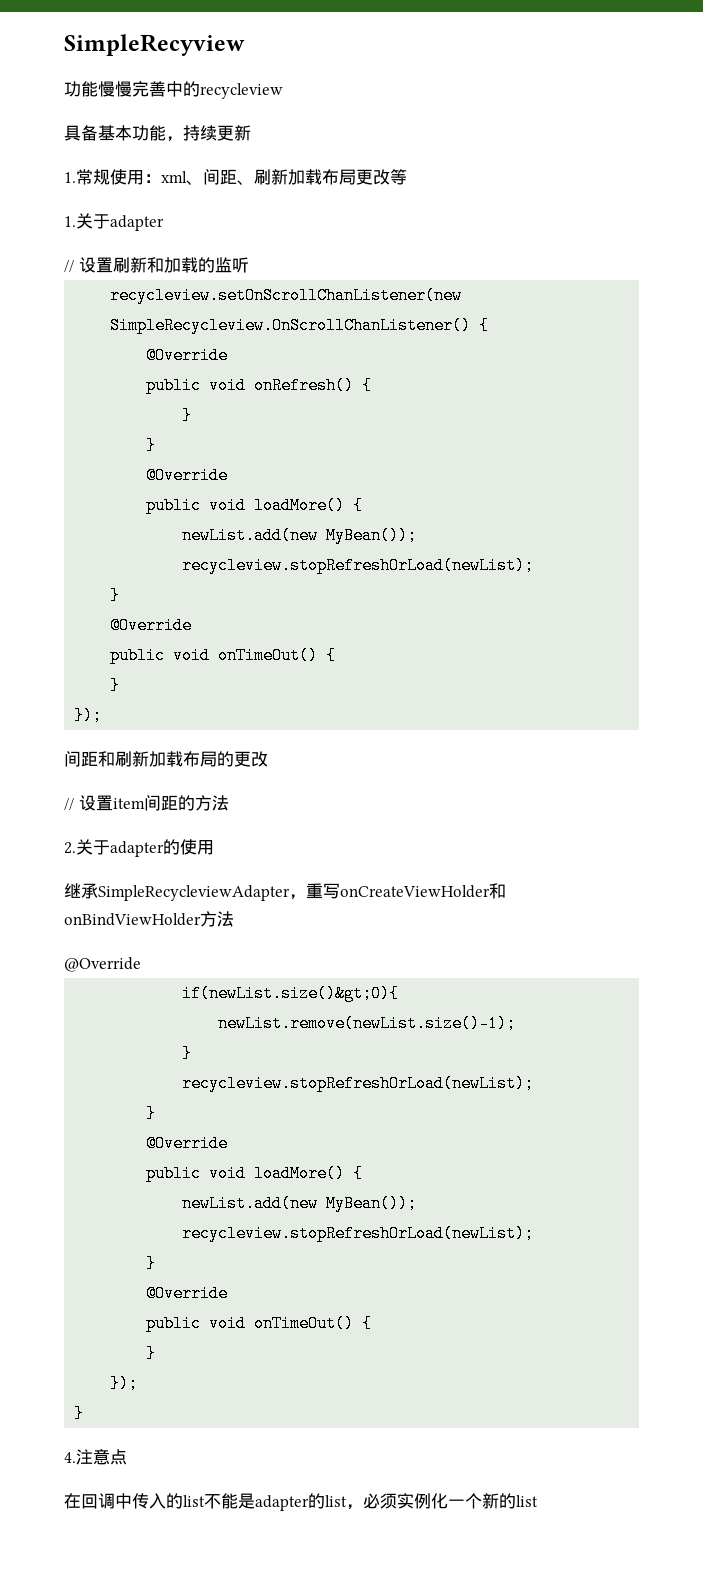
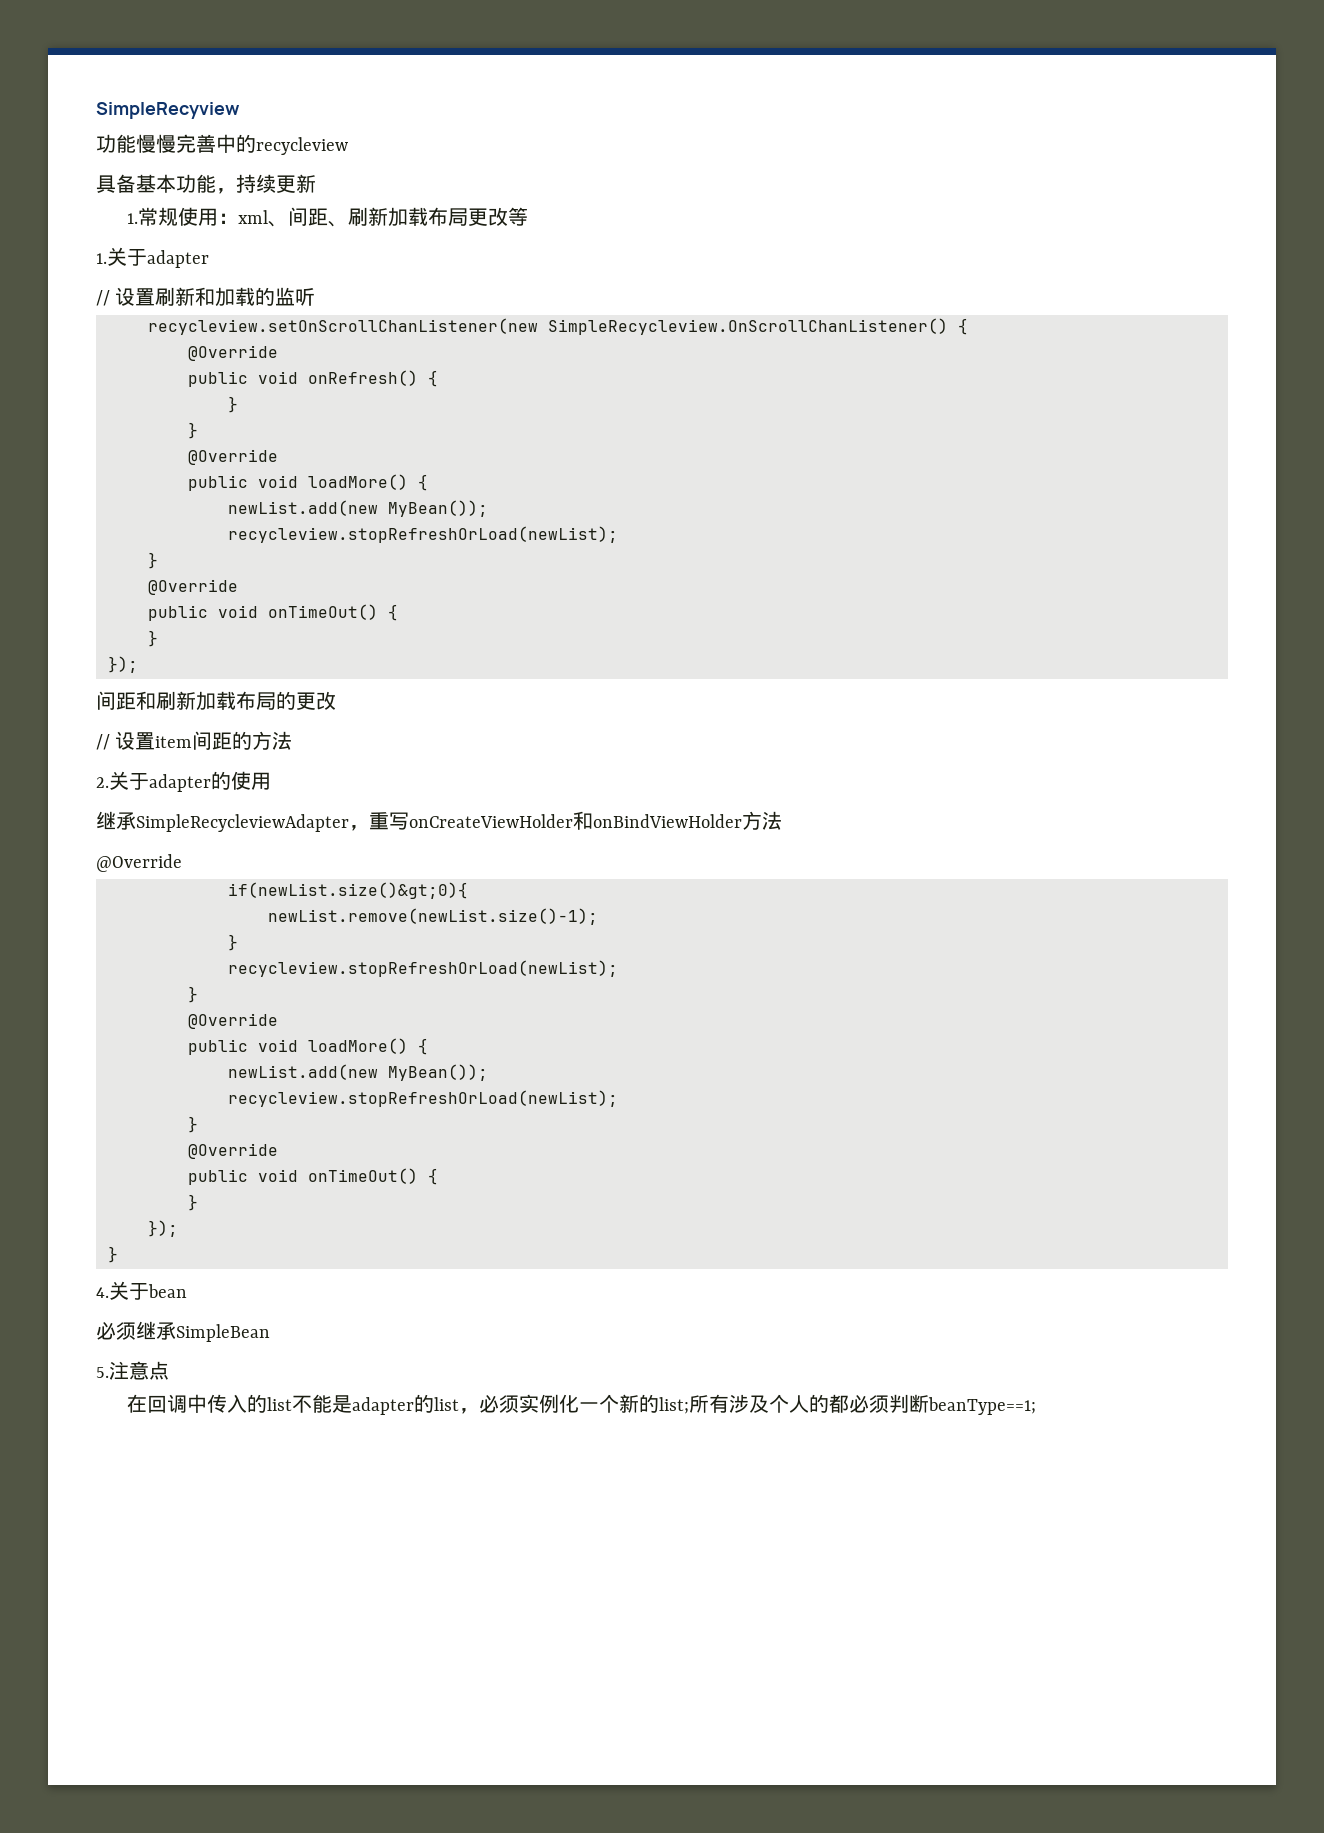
(76, 1457) none -> [109,1281,187,1300] [96,1321,270,1342] [96,1367,109,1378] 关于bean // 必须继承SimpleBean // 5.
[516,1495,538,1507] list -> [659,1394,1037,1415] list;所有涉及个人的都必须判断beanType==1;

